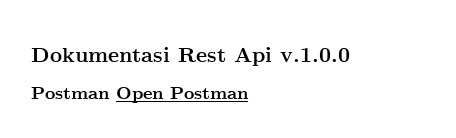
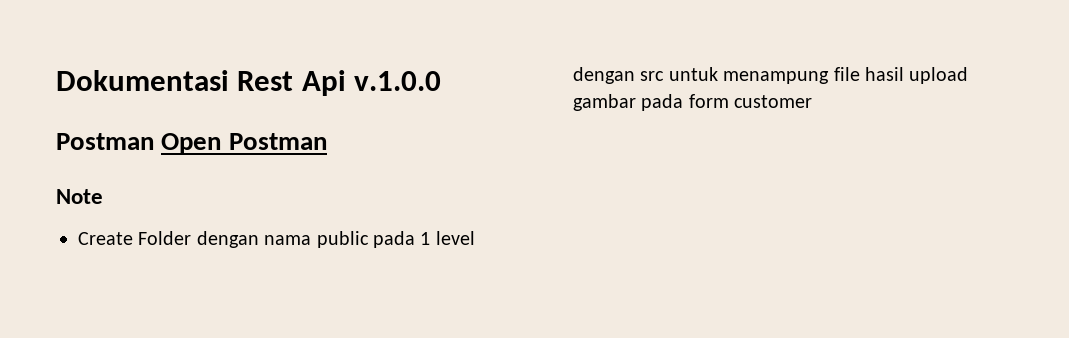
(249, 93) none -> [56,189,103,204] [78,231,475,248] [573,67,969,84] [573,94,813,111] // Note // Create Folder dengan nama public pada 1 level dengan src untuk menampung file hasil upload gambar pada form customer

